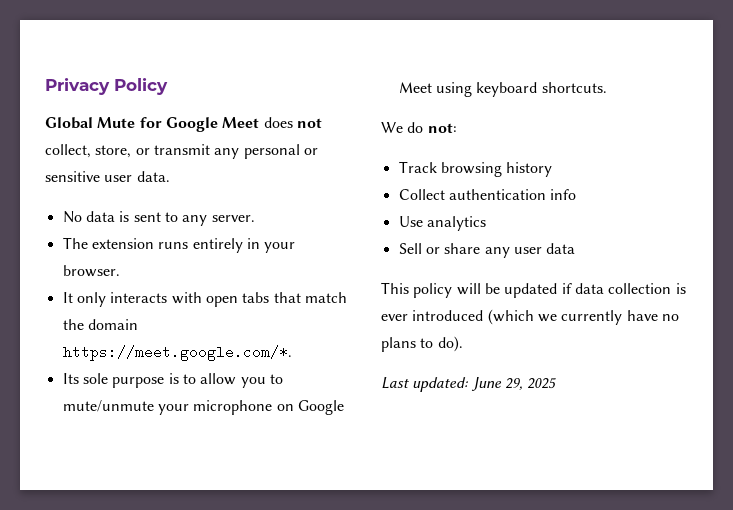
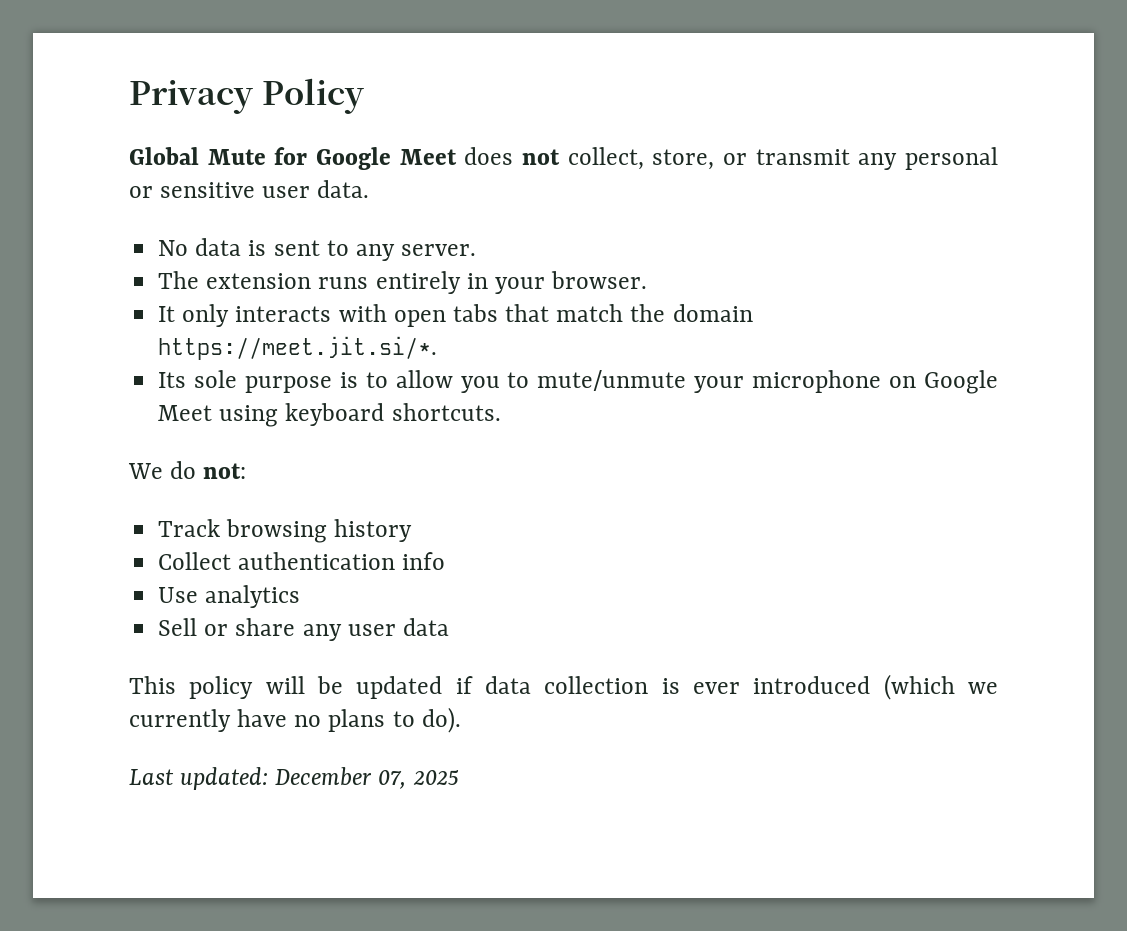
[62,345,292,361] https://meet.google.com/*. -> [158,336,438,360] https://meet.jit.si/*.
[470,377,523,391] June 29, -> [275,767,407,789] December 07,

